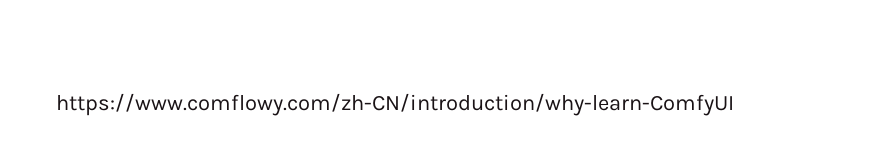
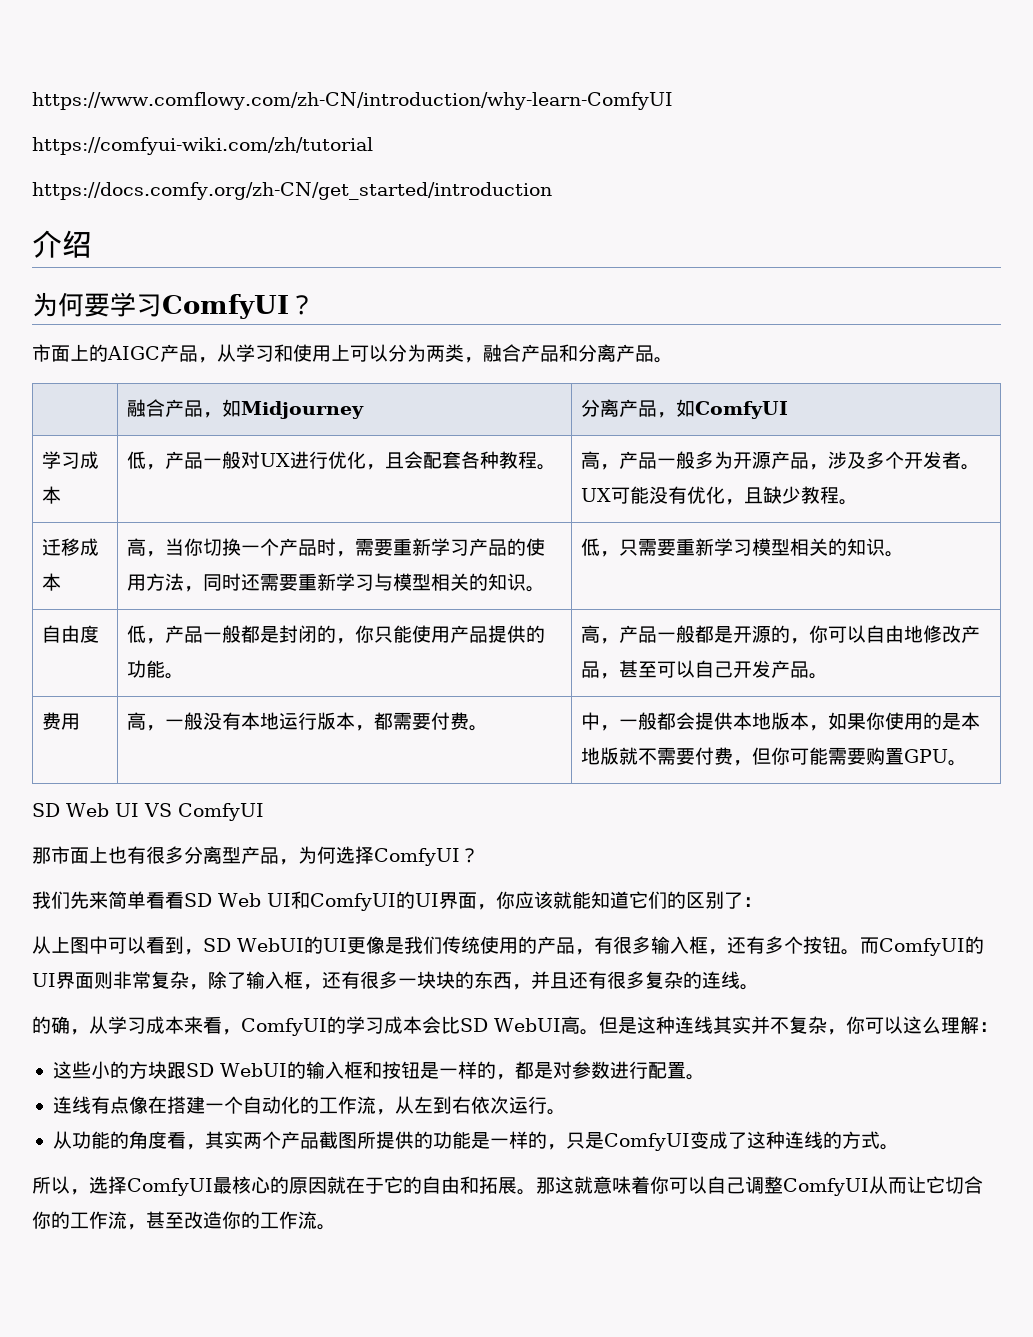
(734, 104) none -> [32,137,373,155] [32,182,552,200] [32,230,92,258] [32,292,315,319] [32,344,673,363] [126,399,364,419] [580,399,788,419] [41,451,99,469] [41,486,61,504] [126,451,556,470] [580,451,980,470] [580,486,858,505] [41,538,99,556] [41,573,61,591] [126,538,545,557] [126,573,545,592] [580,538,904,557] [41,625,99,643] [126,625,545,644] [126,660,184,679] [580,625,980,644] [580,660,828,679] [41,712,80,730] [126,712,488,731] [580,712,980,731] [580,747,967,766] [32,803,264,821] [32,846,479,866] [32,891,762,911] [32,936,984,956] [32,971,759,990] [32,1016,998,1036] [52,1061,705,1080] [52,1096,566,1115] [52,1131,899,1151] [32,1176,983,1196] [32,1211,336,1230] // https://comfyui-wiki.com/zh/tutorial // https://docs.comfy.org/zh-CN/get_started/introduction // 介绍 // 为何要学习ComfyUI？ // 市面上的AIGC产品，从学习和使用上可以分为两类，融合产品和分离产品。 // | 融合产品，如Midjourney | 分离产品，如ComfyUI // 学习成本 | 低，产品一般对UX进行优化，且会配套各种教程。 | 高，产品一般多为开源产品，涉及多个开发者。UX可能没有优化，且缺少教程。 // 迁移成本 | 高，当你切换一个产品时，需要重新学习产品的使用方法，同时还需要重新学习与模型相关的知识。 | 低，只需要重新学习模型相关的知识。 // 自由度 | 低，产品一般都是封闭的，你只能使用产品提供的功能。 | 高，产品一般都是开源的，你可以自由地修改产品，甚至可以自己开发产品。 // 费用 | 高，一般没有本地运行版本，都需要付费。 | 中，一般都会提供本地版本，如果你使用的是本地版就不需要付费，但你可能需要购置GPU。 // SD Web UI VS ComfyUI // 那市面上也有很多分离型产品，为何选择ComfyUI？ // 我们先来简单看看SD Web UI和ComfyUI的UI界面，你应该就能知道它们的区别了： // 从上图中可以看到，SD WebUI的UI更像是我们传统使用的产品，有很多输入框，还有多个按钮。而ComfyUI的UI界面则非常复杂，除了输入框，还有很多一块块的东西，并且还有很多复杂的连线。 // 的确，从学习成本来看，ComfyUI的学习成本会比SD WebUI高。但是这种连线其实并不复杂，你可以这么理解： // 这些小的方块跟SD WebUI的输入框和按钮是一样的，都是对参数进行配置。 // 连线有点像在搭建一个自动化的工作流，从左到右依次运行。 // 从功能的角度看，其实两个产品截图所提供的功能是一样的，只是ComfyUI变成了这种连线的方式。 // 所以，选择ComfyUI最核心的原因就在于它的自由和拓展。那这就意味着你可以自己调整ComfyUI从而让它切合你的工作流，甚至改造你的工作流。

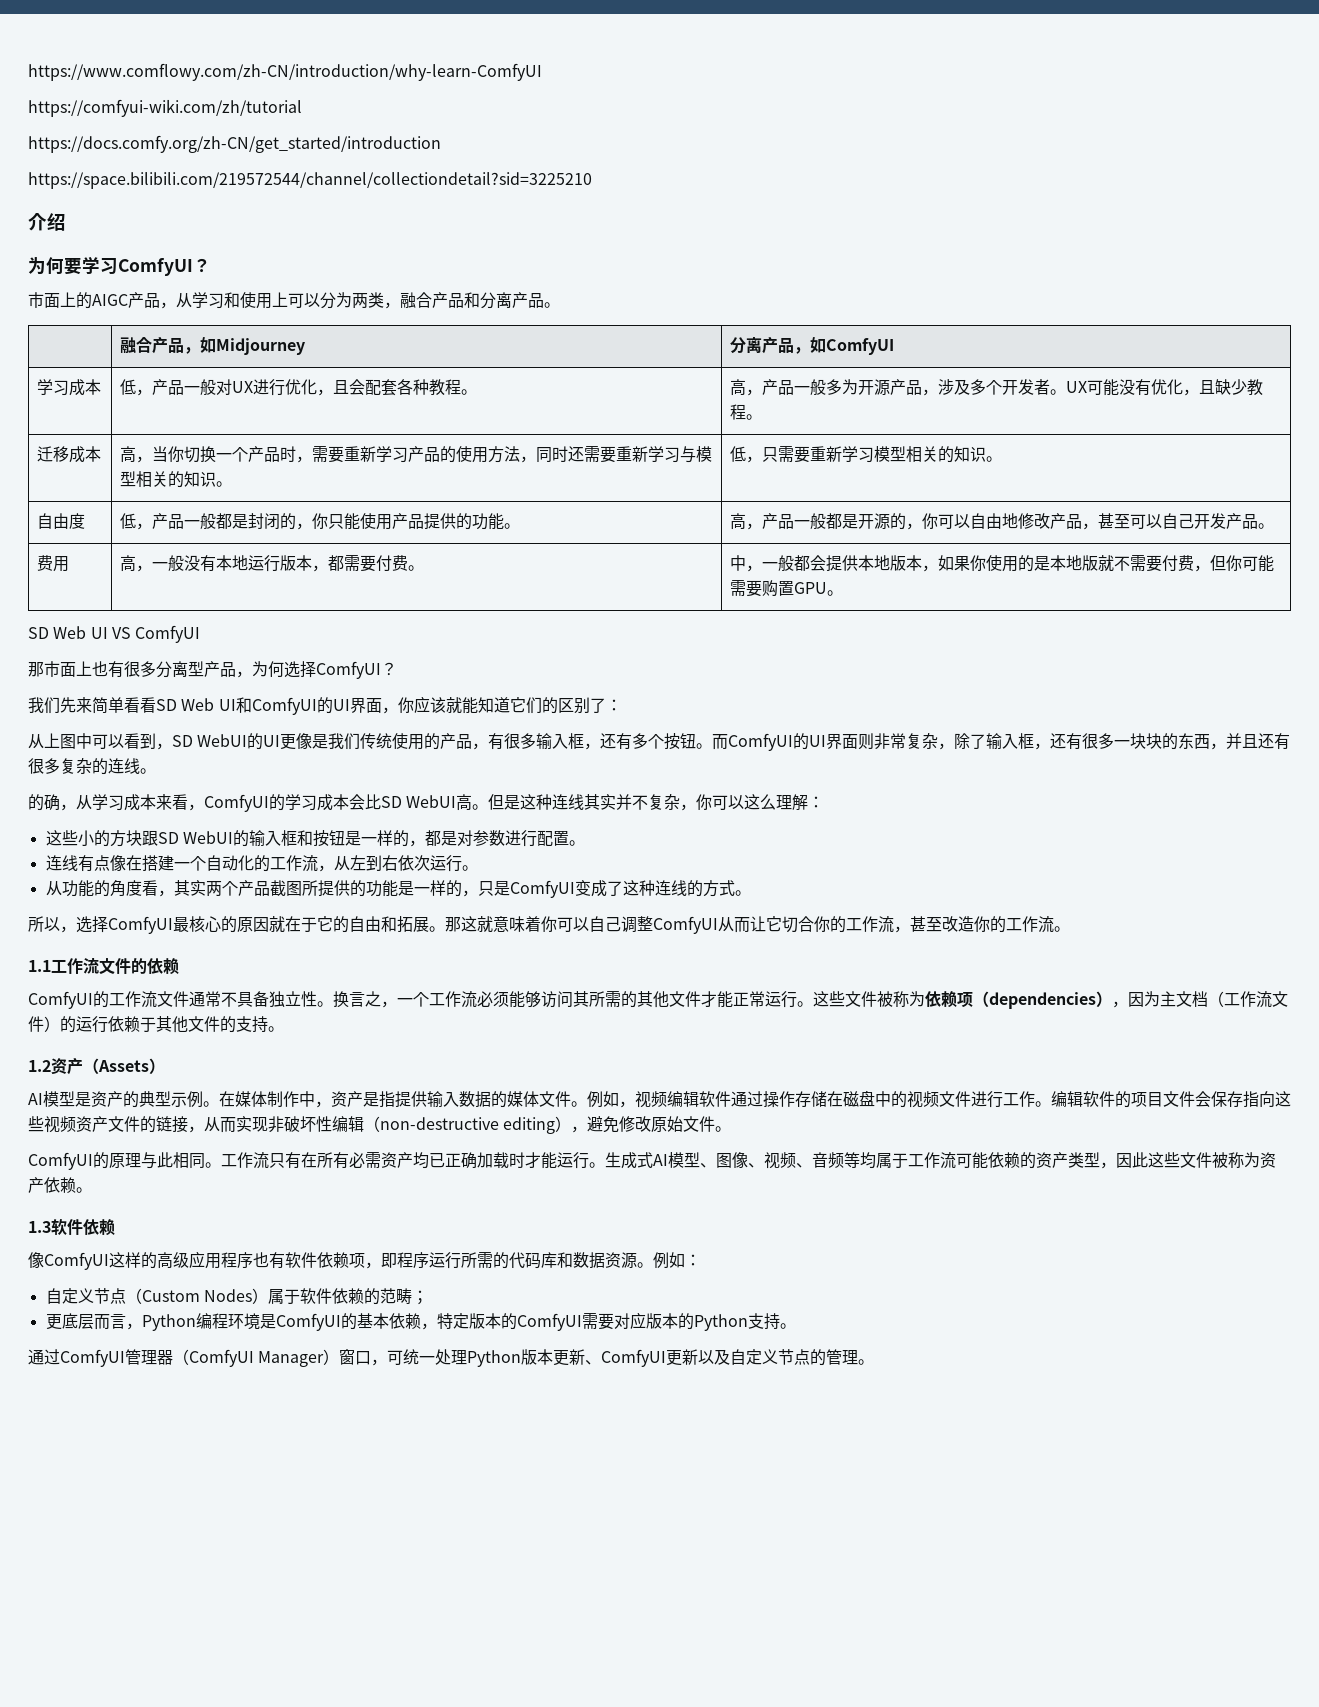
(552, 191) none -> [28,172,592,189] // https://space.bilibili.com/219572544/channel/collectiondetail?sid=3225210
(336, 1227) none -> [28,958,179,975] [28,991,1288,1009] [28,1016,284,1033] [28,1058,165,1075] [28,1090,1291,1108] [28,1116,732,1134] [28,1152,1276,1170] [28,1177,92,1193] [28,1219,115,1236] [28,1251,701,1270] [45,1288,428,1305] [45,1312,796,1331] [28,1349,875,1367] // 1.1工作流文件的依赖 // ComfyUI的工作流文件通常不具备独立性。换言之，一个工作流必须能够访问其所需的其他文件才能正常运行。这些文件被称为依赖项（dependencies），因为主文档（工作流文件）的运行依赖于其他文件的支持。 // 1.2资产（Assets） // AI模型是资产的典型示例。在媒体制作中，资产是指提供输入数据的媒体文件。例如，视频编辑软件通过操作存储在磁盘中的视频文件进行工作。编辑软件的项目文件会保存指向这些视频资产文件的链接，从而实现非破坏性编辑（non-destructive editing），避免修改原始文件。 // ComfyUI的原理与此相同。工作流只有在所有必需资产均已正确加载时才能运行。生成式AI模型、图像、视频、音频等均属于工作流可能依赖的资产类型，因此这些文件被称为资产依赖。 // 1.3软件依赖 // 像ComfyUI这样的高级应用程序也有软件依赖项，即程序运行所需的代码库和数据资源。例如： // 自定义节点（Custom Nodes）属于软件依赖的范畴； // 更底层而言，Python编程环境是ComfyUI的基本依赖，特定版本的ComfyUI需要对应版本的Python支持。 // 通过ComfyUI管理器（ComfyUI Manager）窗口，可统一处理Python版本更新、ComfyUI更新以及自定义节点的管理。

